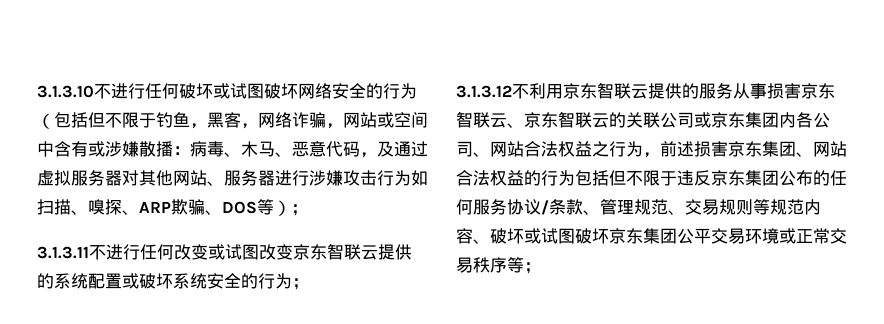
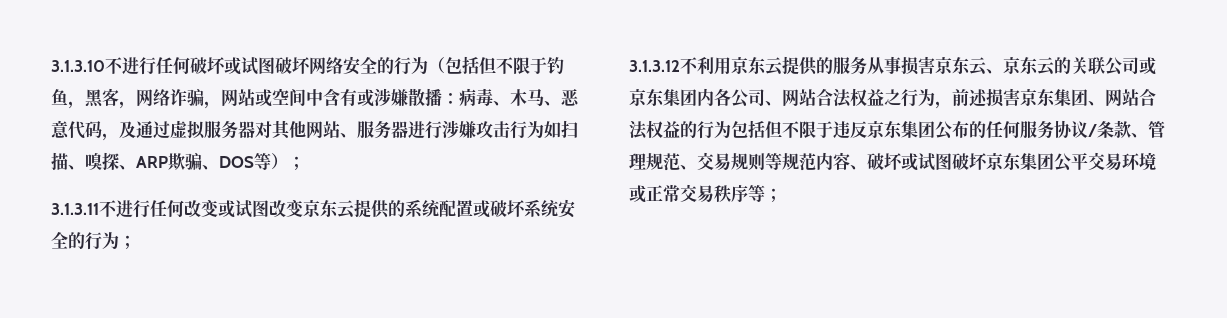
[327,243,361,260] 智联 -> (338, 208) none
[597,82,631,99] 智联 -> (766, 65) none
[456,111,490,128] 智联 -> (970, 65) none
[558,111,592,128] 智联 -> (1038, 65) none

